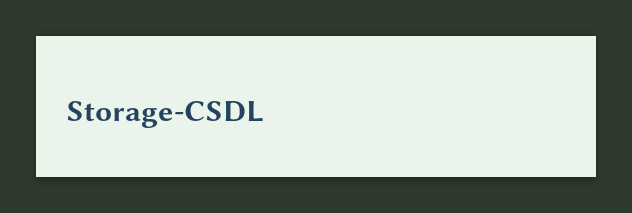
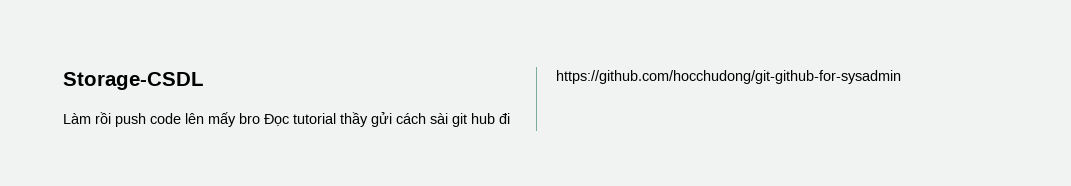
(264, 114) none -> [63,112,510,127] [556,70,901,84] // Làm rồi push code lên mấy bro Đọc tutorial thầy gửi cách sài git hub đi https://github.com/hocchudong/git-github-for-sysadmin

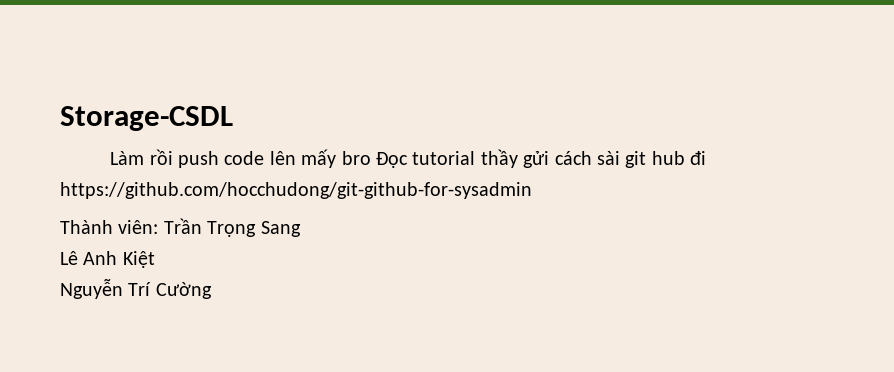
(901, 77) none -> [60,218,301,237] [60,251,155,268] [60,279,212,299] // Thành viên: Trần Trọng Sang // Lê Anh Kiệt // Nguyễn Trí Cường

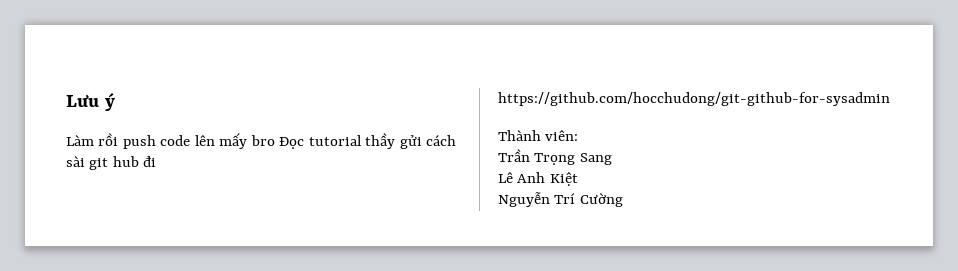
[60,106,233,131] Storage-CSDL -> [66,92,115,111] Lưu ý
(159, 227) none -> (579, 135) //

